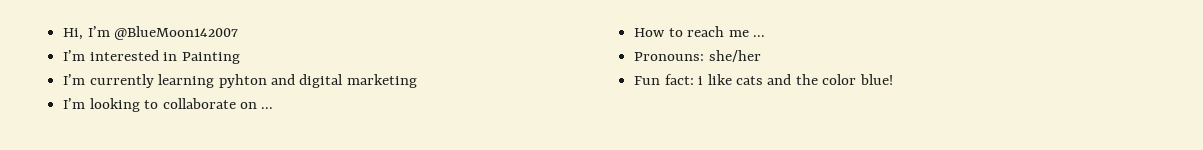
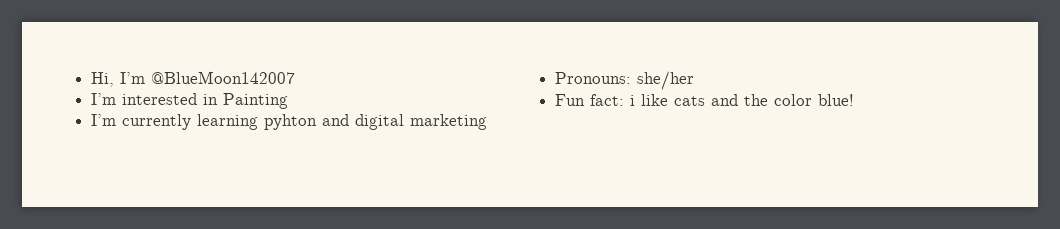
[63,98,274,112] [634,26,765,37] // I’m looking to collaborate on ... // How to reach me ... -> (488, 122) none

